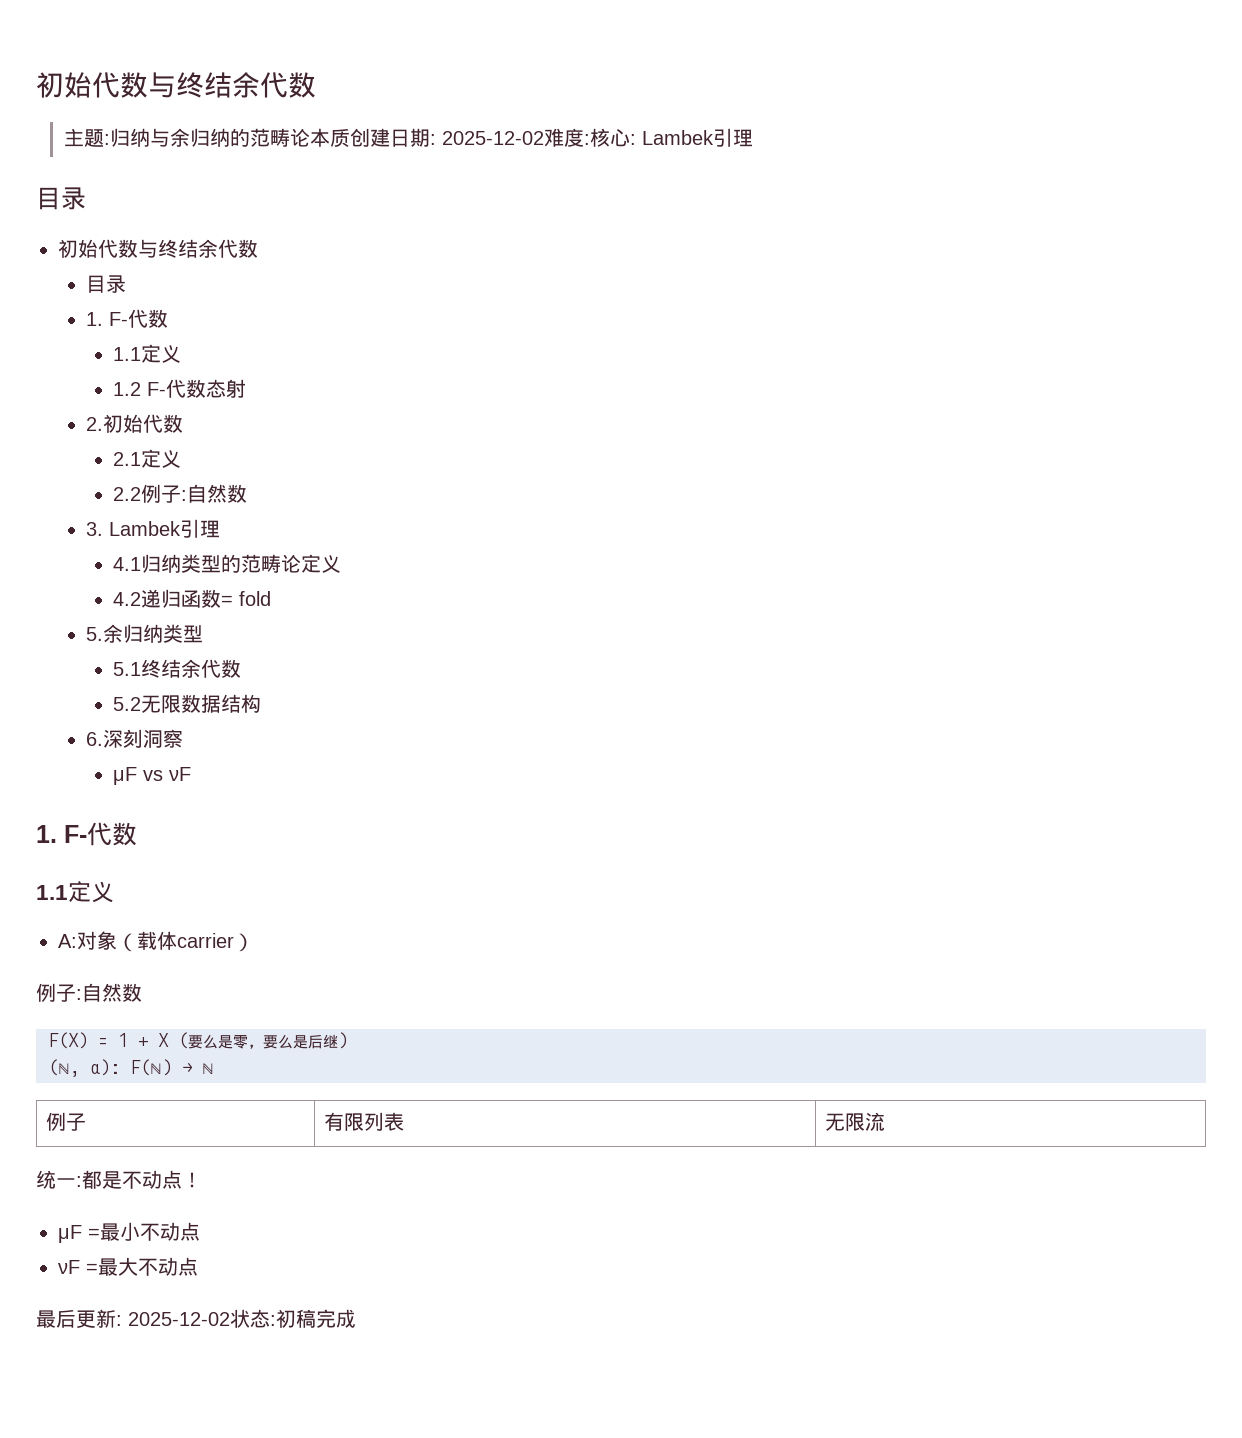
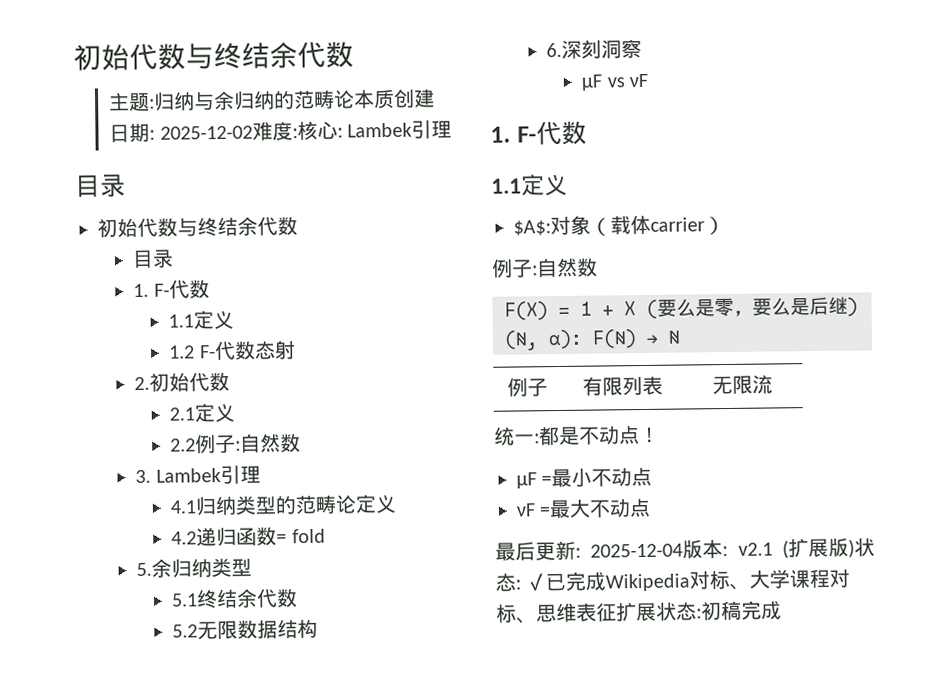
[58,934,77,948] A: -> [513,220,551,236] $A$:
[128,1312,230,1326] 2025-12-02 -> [590,537,875,559] [495,568,851,592] [496,602,657,624] 2025-12-04版本: v2.1 (扩展版)状态: ✓已完成Wikipedia对标、大学课程对标、思维表征扩展

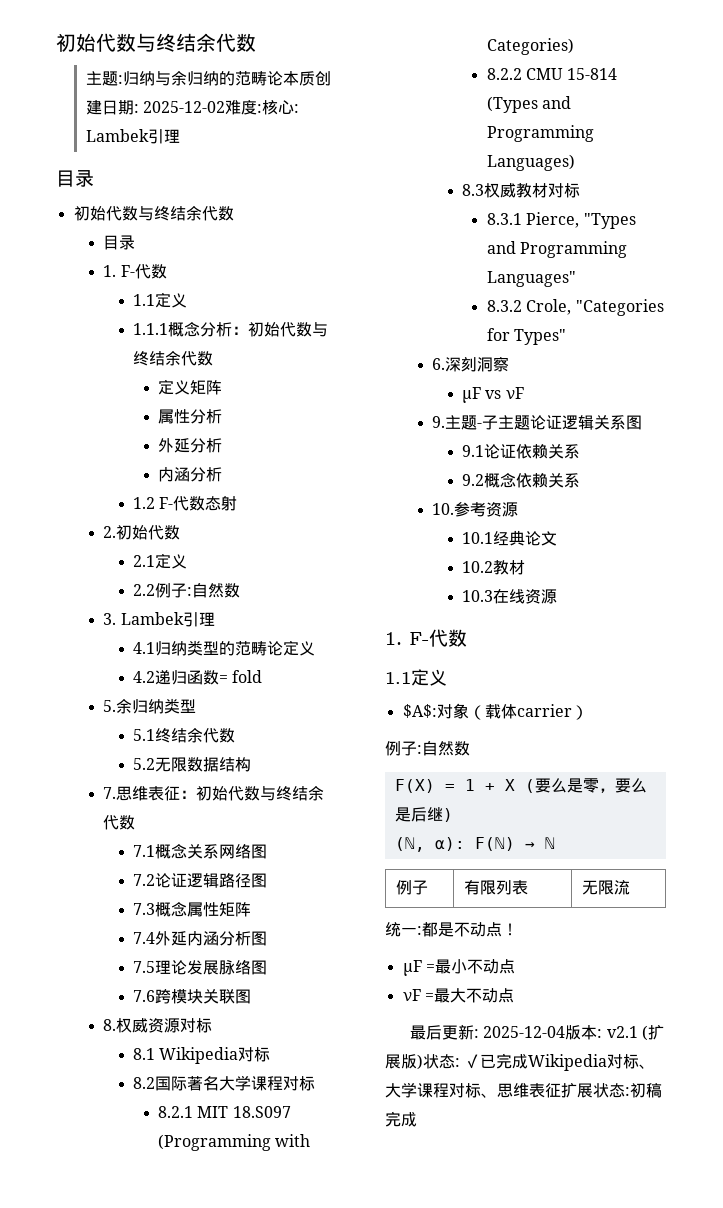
(235, 320) none -> [132,321,328,337] [132,351,213,366] [157,379,222,395] [157,409,222,424] [157,438,222,453] [157,467,222,482] // 1.1.1概念分析：初始代数与终结余代数 // 定义矩阵 // 属性分析 // 外延分析 // 内涵分析
(319, 628) none -> [103,786,325,801] [103,815,136,830] [132,843,267,859] [132,873,267,888] [132,901,251,917] [132,931,267,946] [132,960,267,975] [132,989,251,1004] [103,1018,213,1033] [132,1047,271,1064] [132,1075,315,1091] [157,1106,291,1118] [157,1134,311,1151] [486,38,574,55] [486,68,617,80] [486,96,572,113] [486,125,594,142] [486,154,575,171] [461,183,580,198] [486,212,636,229] [486,241,628,258] [486,271,576,287] [486,299,664,316] [486,328,567,345] // 7.思维表征：初始代数与终结余代数 // 7.1概念关系网络图 // 7.2论证逻辑路径图 // 7.3概念属性矩阵 // 7.4外延内涵分析图 // 7.5理论发展脉络图 // 7.6跨模块关联图 // 8.权威资源对标 // 8.1 Wikipedia对标 // 8.2国际著名大学课程对标 // 8.2.1 MIT 18.S097 (Programming with Categories) // 8.2.2 CMU 15-814 (Types and Programming Languages) // 8.3权威教材对标 // 8.3.1 Pierce, "Types and Programming Languages" // 8.3.2 Crole, "Categories for Types"
(649, 80) none -> [432,415,643,430] [461,444,580,459] [461,472,580,488] [432,502,519,517] [461,530,557,546] [461,560,525,575] [461,589,557,604] // 9.主题-子主题论证逻辑关系图 // 9.1论证依赖关系 // 9.2概念依赖关系 // 10.参考资源 // 10.1经典论文 // 10.2教材 // 10.3在线资源

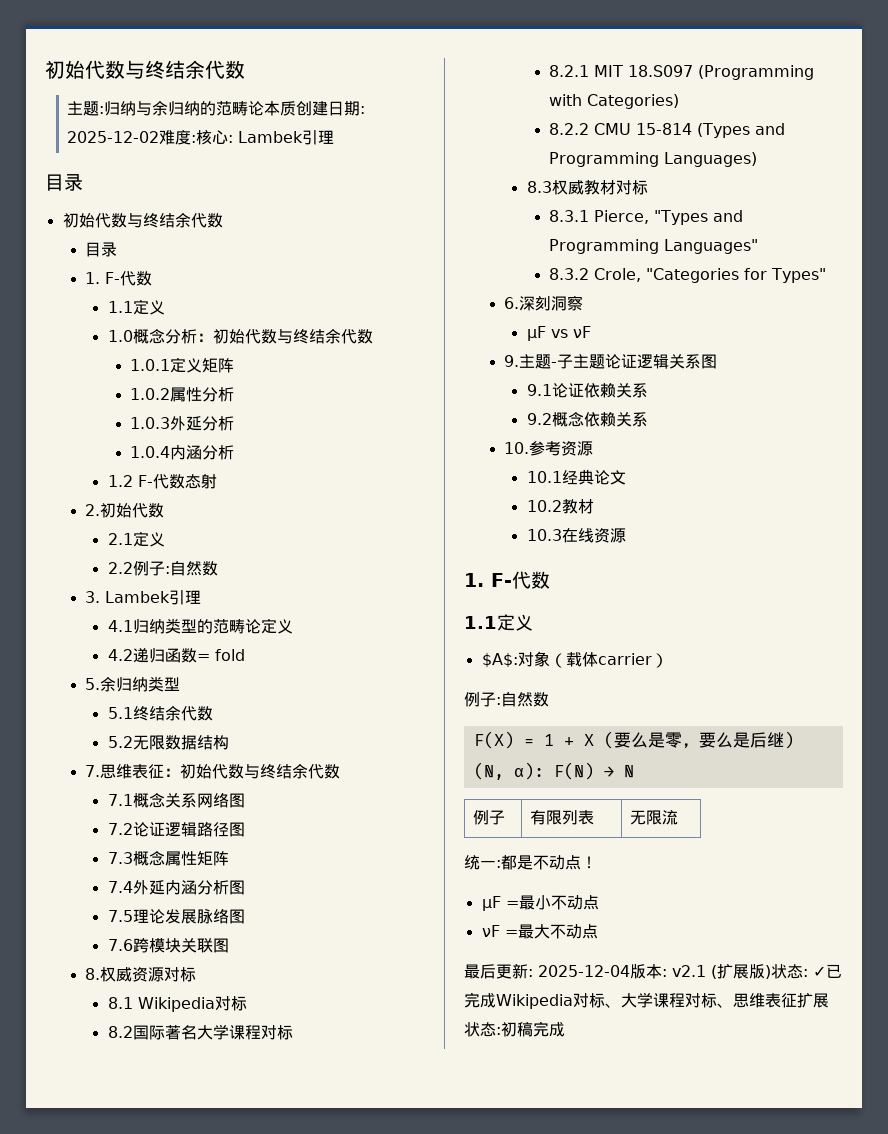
[132,323,168,335] 1.1.1 -> [107,330,133,342] 1.0
(213, 358) none -> [130,359,171,371] 1.0.1
(222, 387) none -> [130,388,171,400] 1.0.2
(222, 416) none -> [130,417,171,429] 1.0.3
(222, 445) none -> [130,446,171,458] 1.0.4

